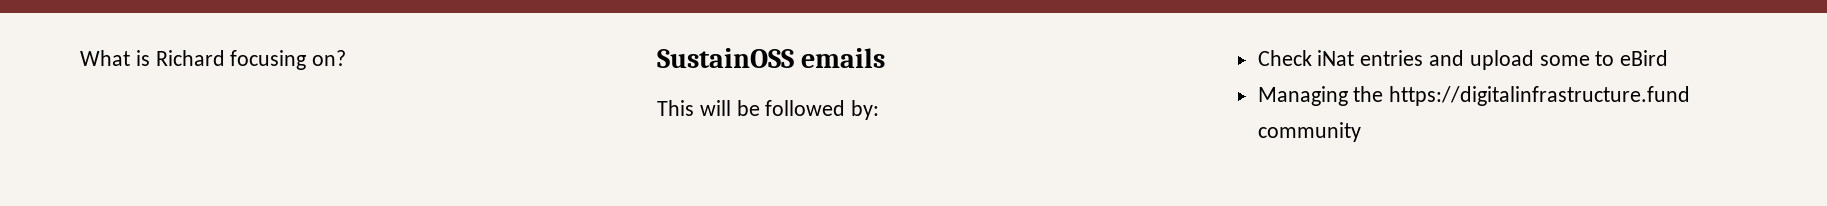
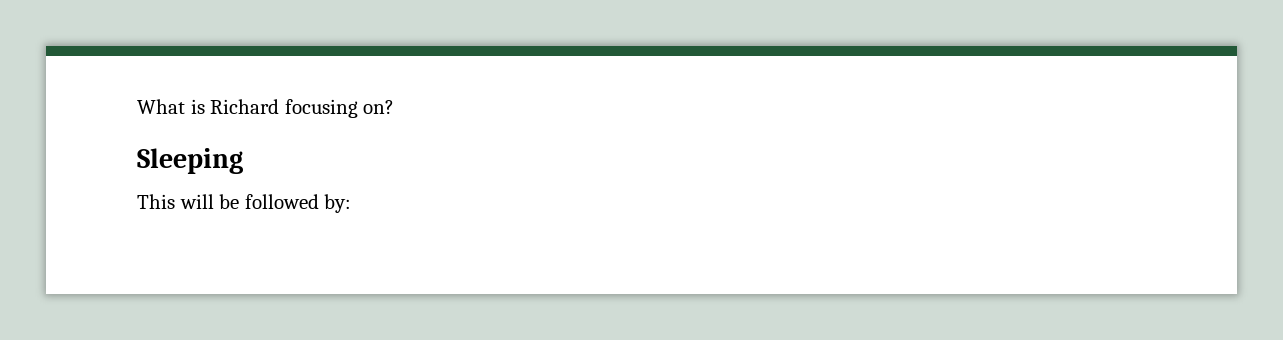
[657,48,886,68] SustainOSS emails -> [137,148,243,174] Sleeping
[1257,50,1669,70] [1257,86,1691,106] [1257,122,1361,142] // Check iNat entries and upload some to eBird // Managing the https://digitalinfrastructure.fund community -> (352, 203) none

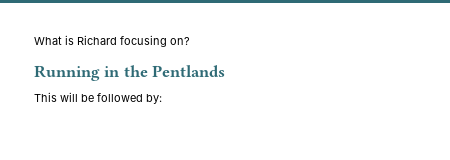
[137,148,243,174] Sleeping -> [34,65,226,81] Running in the Pentlands

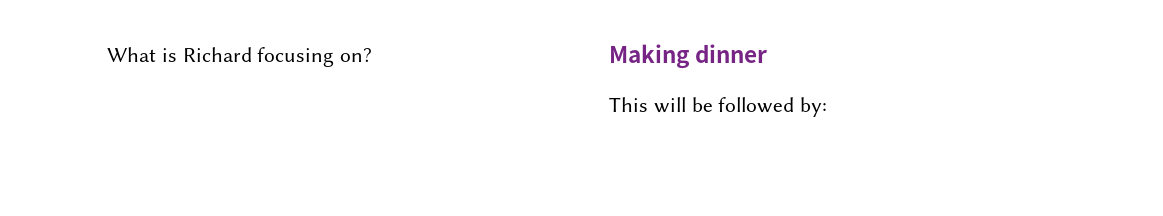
[34,65,226,81] Running in the Pentlands -> [609,44,768,69] Making dinner

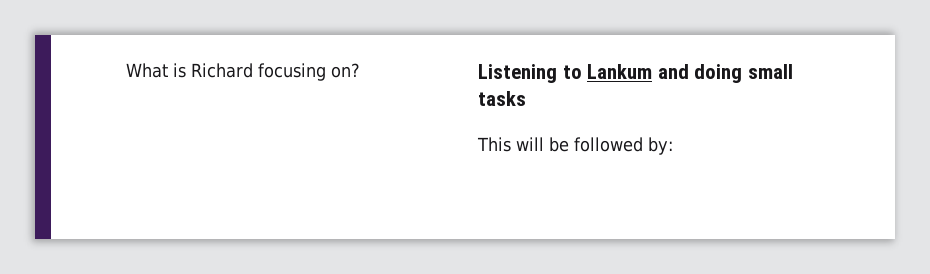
[609,44,768,69] Making dinner -> [478,64,793,83] [478,91,526,106] Listening to Lankum and doing small tasks

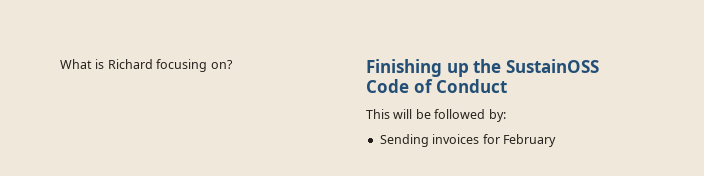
[478,64,793,83] [478,91,526,106] Listening to Lankum and doing small tasks -> [366,59,599,77] [366,79,508,93] Finishing up the SustainOSS Code of Conduct
(673, 146) none -> [379,134,556,147] // Sending invoices for February

